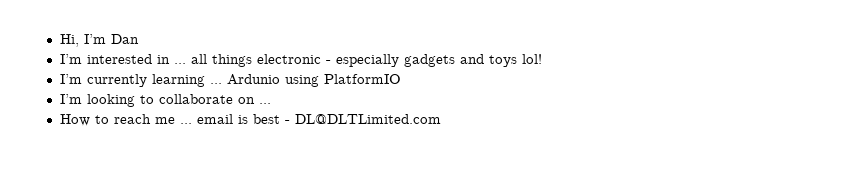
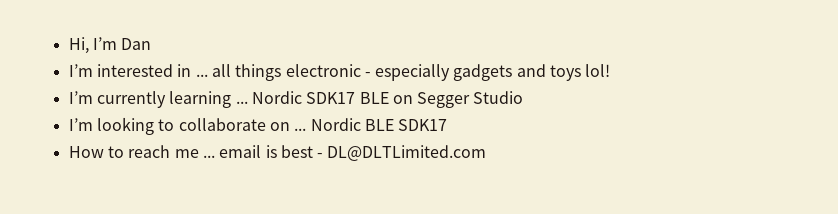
[226,74,401,87] Ardunio using PlatformIO -> [251,91,524,108] Nordic SDK17 BLE on Segger Studio
(271, 103) none -> [310,118,448,131] Nordic BLE SDK17

